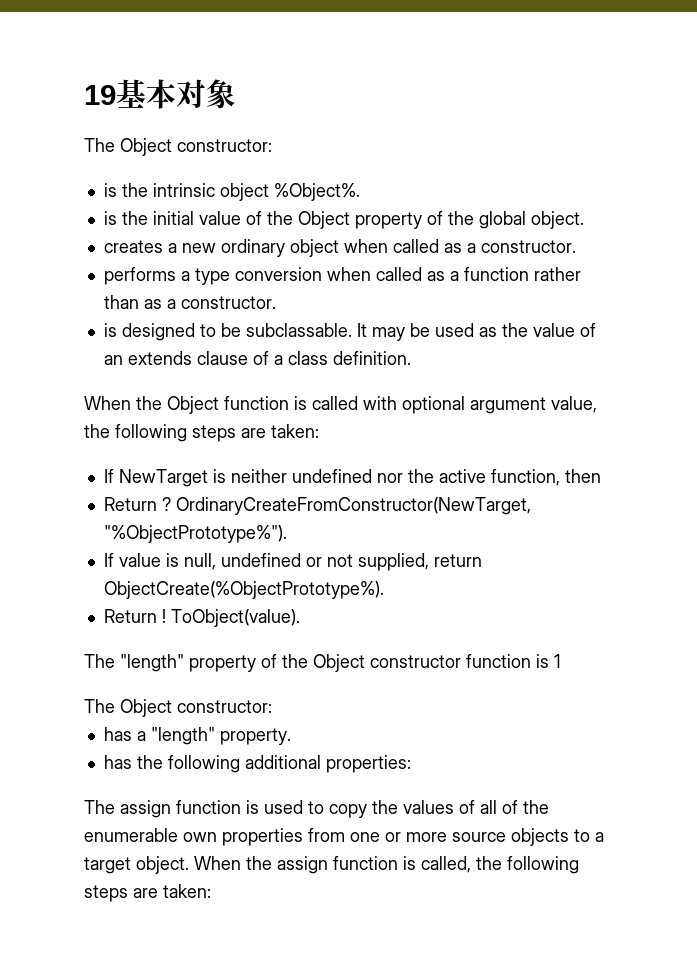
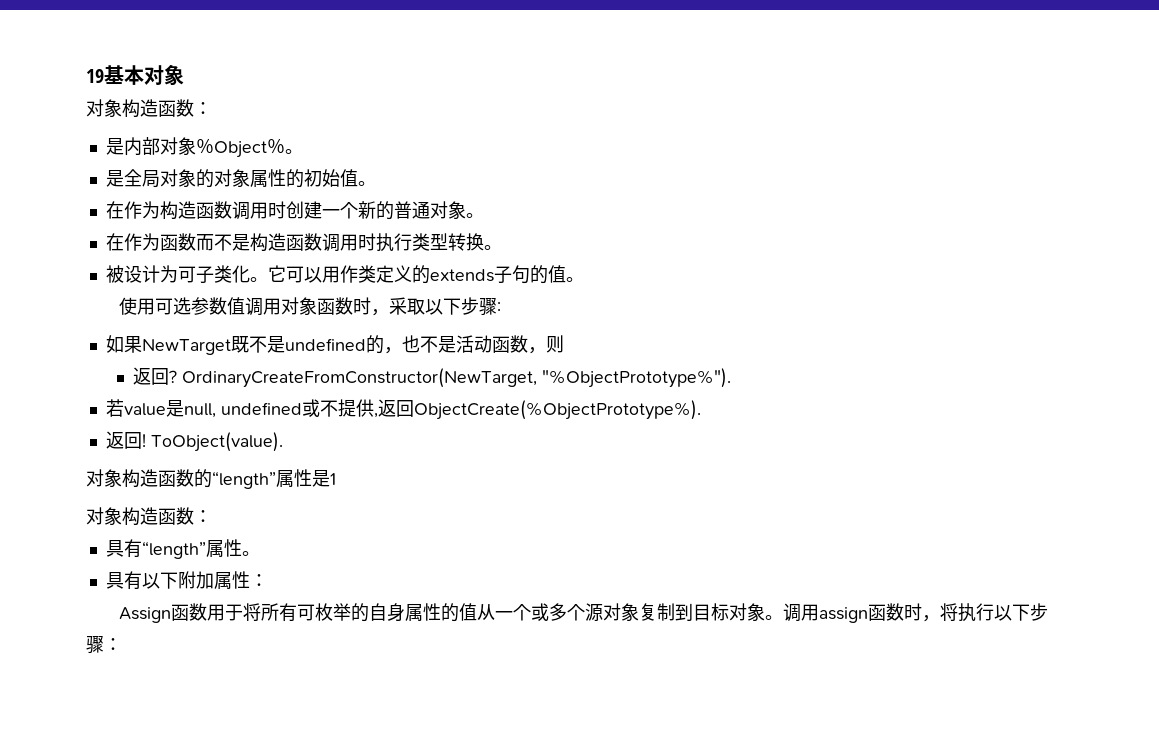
[84,138,272,156] [103,183,360,201] [103,211,584,229] [103,239,576,257] [103,267,581,285] [103,295,276,309] [103,323,596,341] [103,351,411,365] [84,396,597,414] [84,424,319,442] [103,469,601,487] [103,497,531,515] [103,525,287,543] [103,553,482,571] The Object constructor: // is the intrinsic object %Object%. // is the initial value of the Object property of the global object. // creates a new ordinary object when called as a constructor. // performs a type conversion when called as a function rather than as a constructor. // is designed to be subclassable. It may be used as the value of an extends clause of a class definition. // When the Object function is called with optional argument value, the following steps are taken: // If NewTarget is neither undefined nor the active function, then // Return ? OrdinaryCreateFromConstructor(NewTarget, "%ObjectPrototype%"). // If value is null, undefined or not supplied, return -> [86,99,212,118] [105,137,303,158] [105,169,376,188] [105,201,484,220] [105,233,502,252] [105,265,584,284] [118,297,501,316] [105,335,564,355] [133,367,732,388] [105,399,414,418] 对象构造函数： // 是内部对象％Object％。 // 是全局对象的对象属性的初始值。 // 在作为构造函数调用时创建一个新的普通对象。 // 在作为函数而不是构造函数调用时执行类型转换。 // 被设计为可子类化。它可以用作类定义的extends子句的值。 // 使用可选参数值调用对象函数时，采取以下步骤: // 如果NewTarget既不是undefined的，也不是活动函数，则 // 返回? OrdinaryCreateFromConstructor(NewTarget, "%ObjectPrototype%"). // 若value是null, undefined或不提供,返回
[103,609,157,623] Return -> [105,431,142,449] 返回
[84,654,561,672] [84,699,272,717] [103,727,291,745] [103,755,411,773] [84,800,549,818] [84,828,604,846] [84,856,579,874] [84,884,211,902] The "length" property of the Object constructor function is 1 // The Object constructor: // has a "length" property. // has the following additional properties: // The assign function is used to copy the values of all of the enumerable own properties from one or more source objects to a target object. When the assign function is called, the following steps are taken: -> [86,469,336,489] [86,507,212,526] [105,539,260,559] [105,571,268,590] [118,603,1048,623] [86,635,122,654] 对象构造函数的“length”属性是1 // 对象构造函数： // 具有“length”属性。 // 具有以下附加属性： // Assign函数用于将所有可枚举的自身属性的值从一个或多个源对象复制到目标对象。调用assign函数时，将执行以下步骤：

